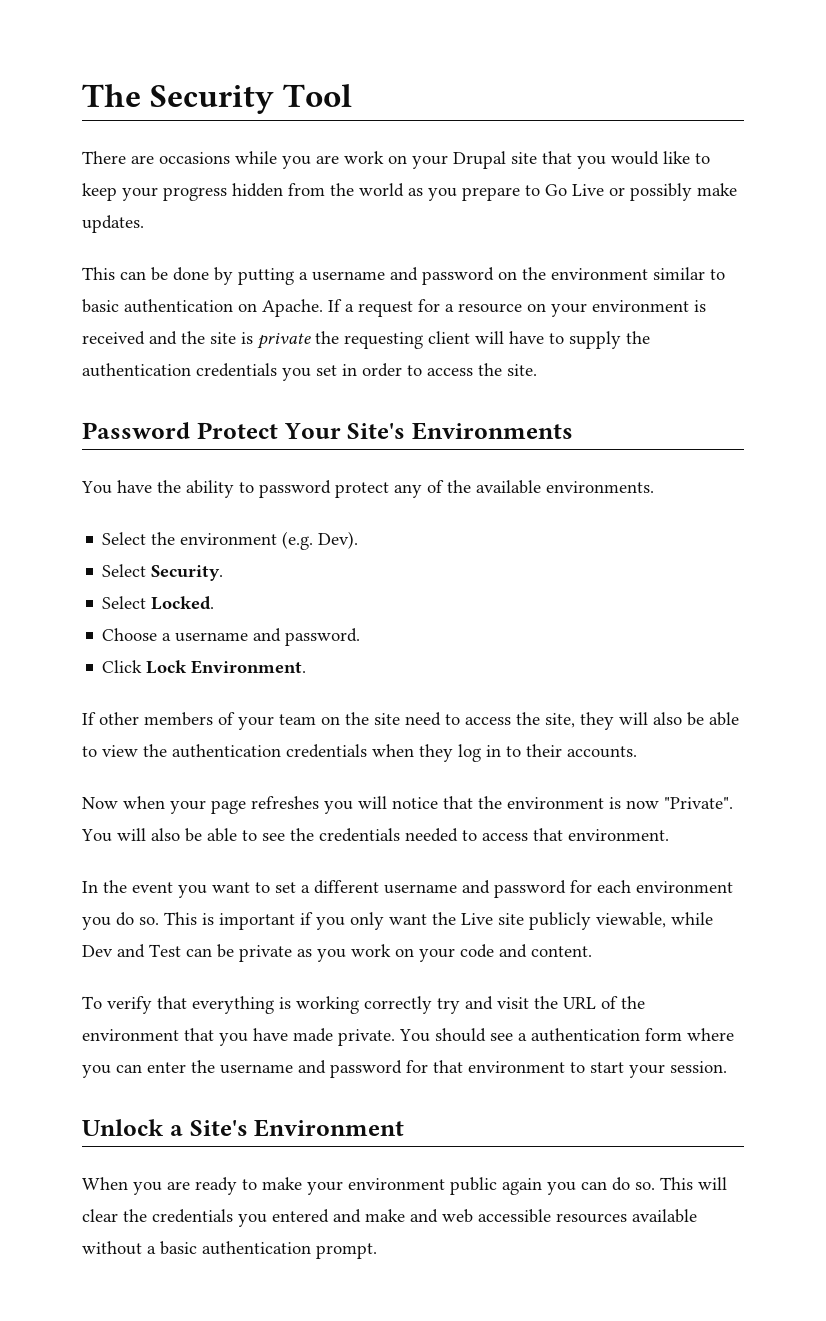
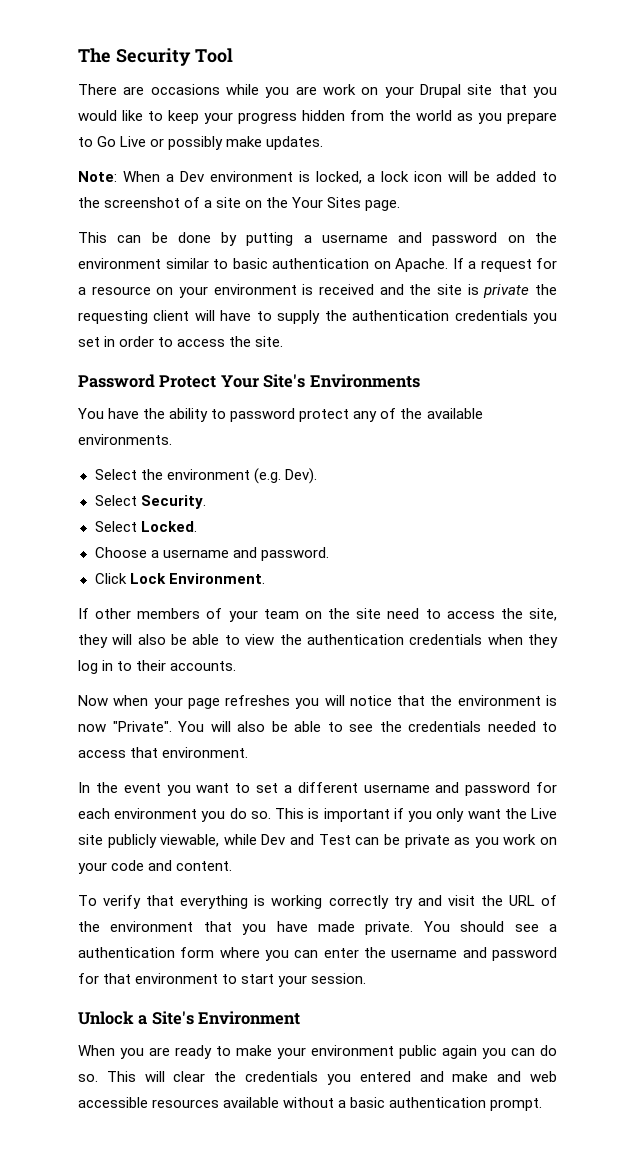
(144, 224) none -> [78,171,557,184] [78,197,401,211] // Note: When a Dev environment is locked, a lock icon will be added to the screenshot of a site on the Your Sites page.

